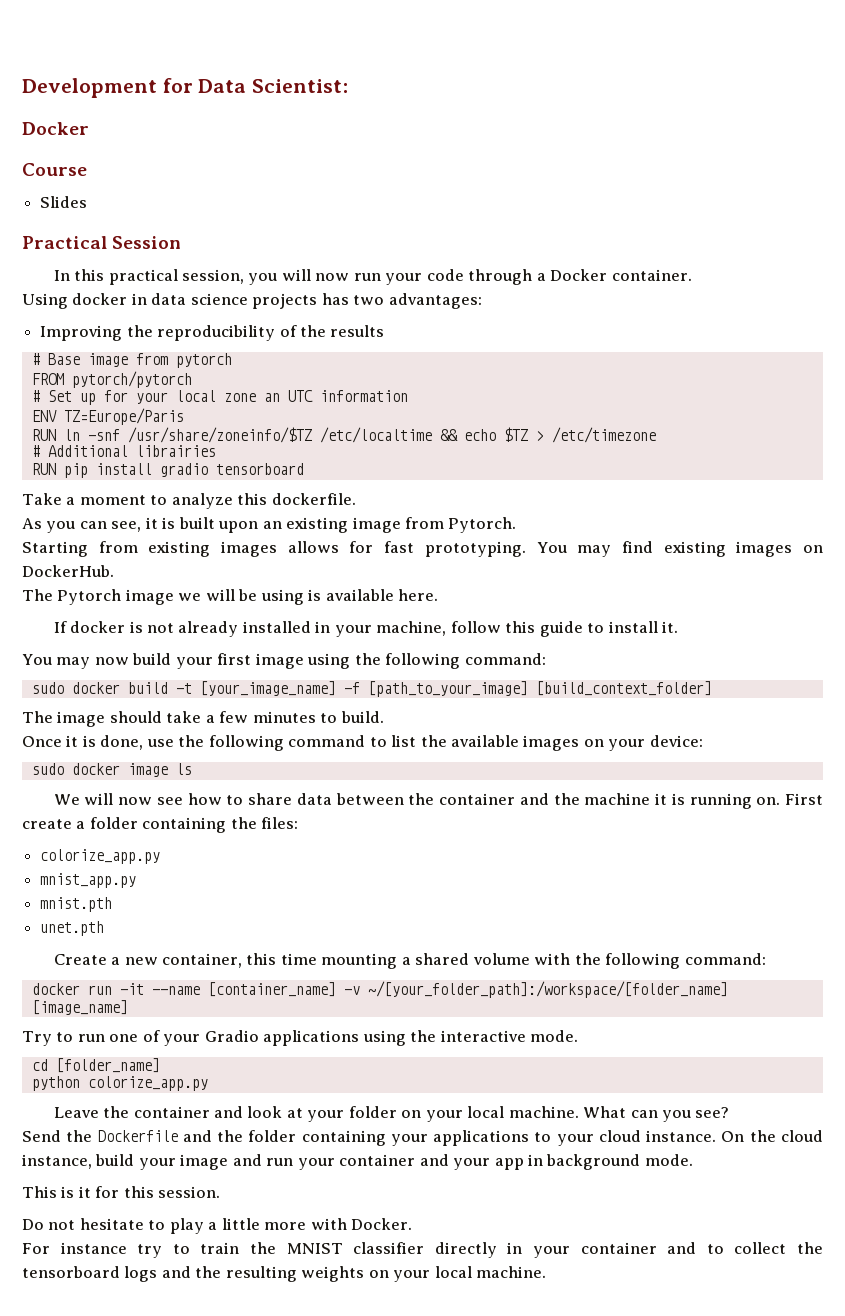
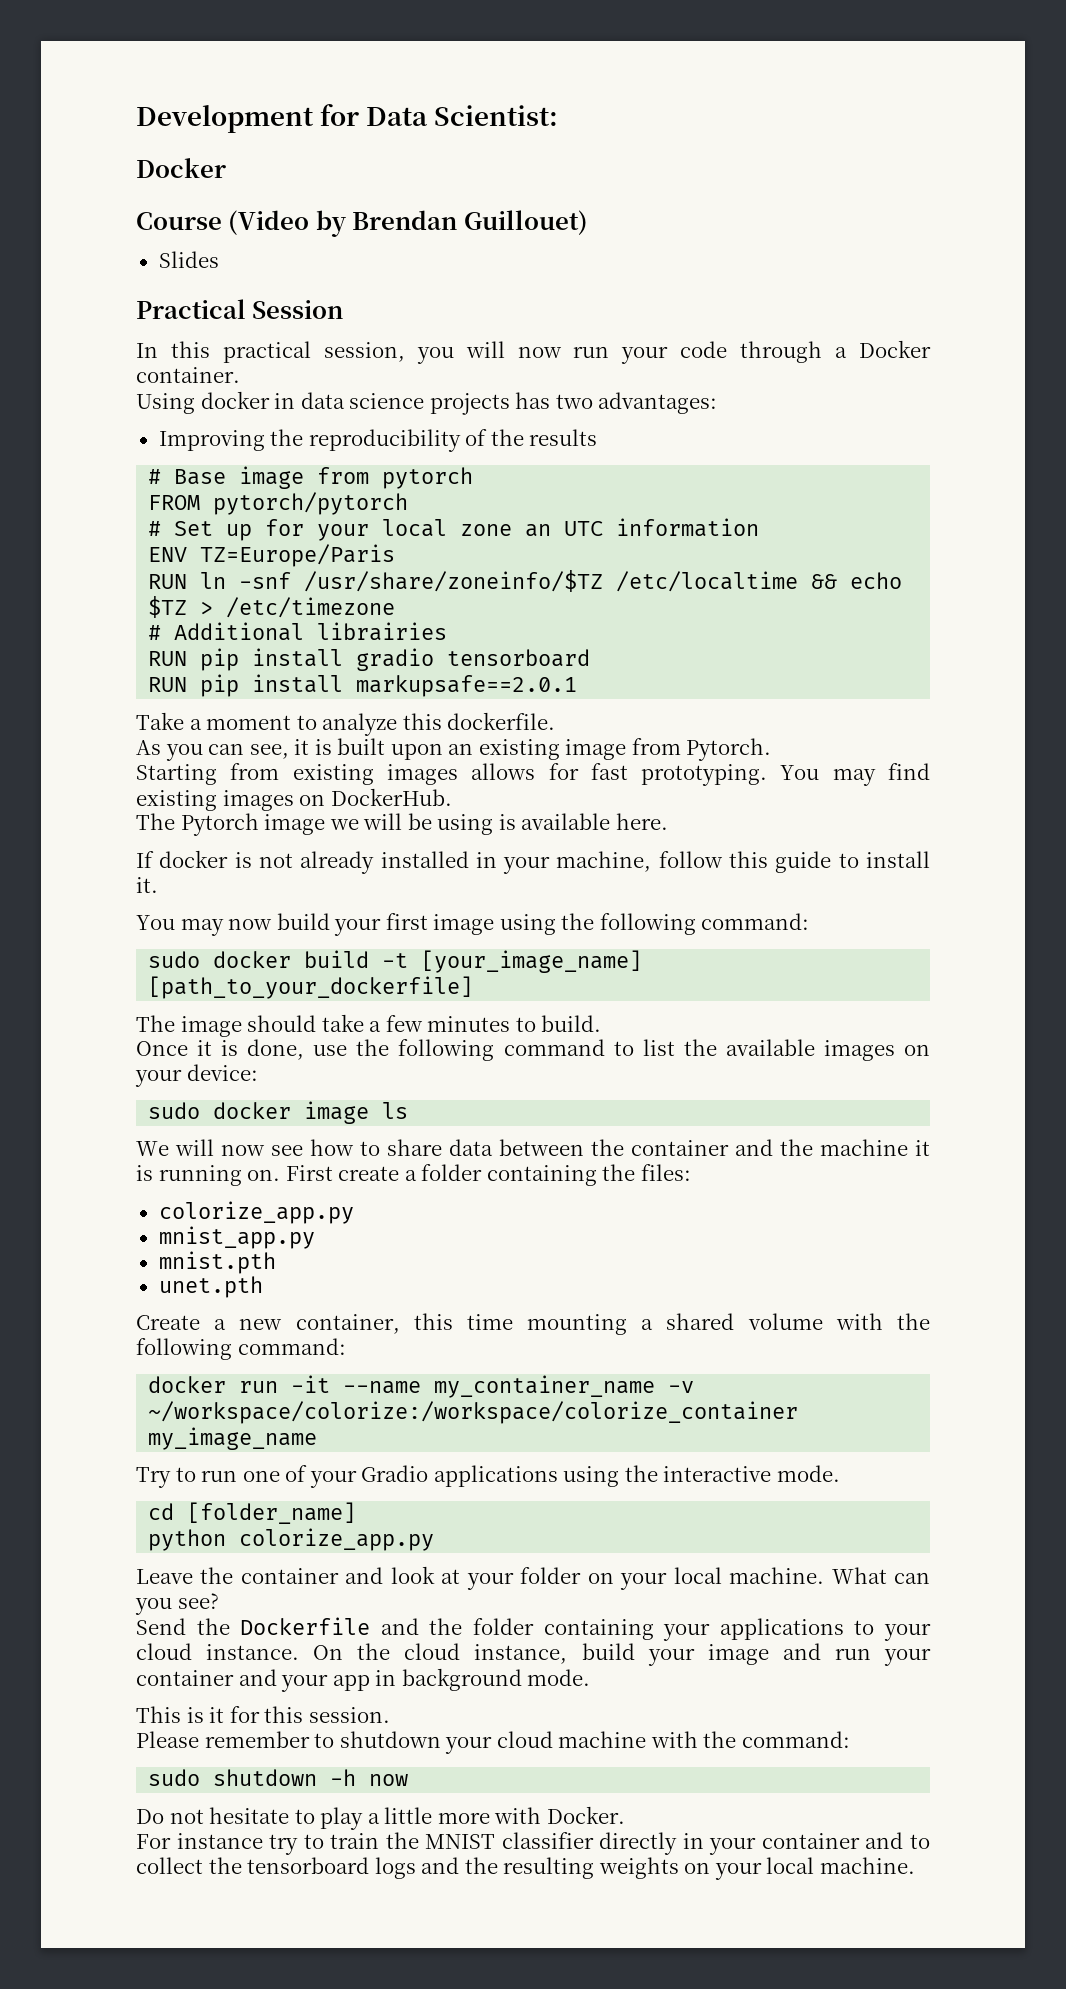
(87, 169) none -> [228,210,588,237] (Video by Brendan Guillouet)
(304, 469) none -> [148,674,578,697] // RUN pip install markupsafe==2.0.1
[343,681,712,697] -f [path_to_your_image] [build_context_folder] -> [148,976,474,999] [path_to_your_dockerfile]
[207,981,728,998] [31,1000,128,1015] [container_name] -v ~/[your_folder_path]:/workspace/[folder_name] [image_name] -> [434,1375,695,1398] [148,1401,799,1424] [148,1427,318,1450] my_container_name -v ~/workspace/colorize:/workspace/colorize_container my_image_name
(221, 1192) none -> [136,1731,850,1754] [148,1769,409,1786] // Please remember to shutdown your cloud machine with the command: // sudo shutdown -h now

